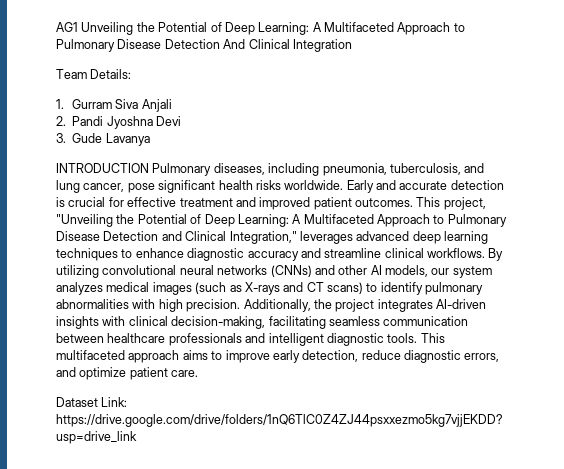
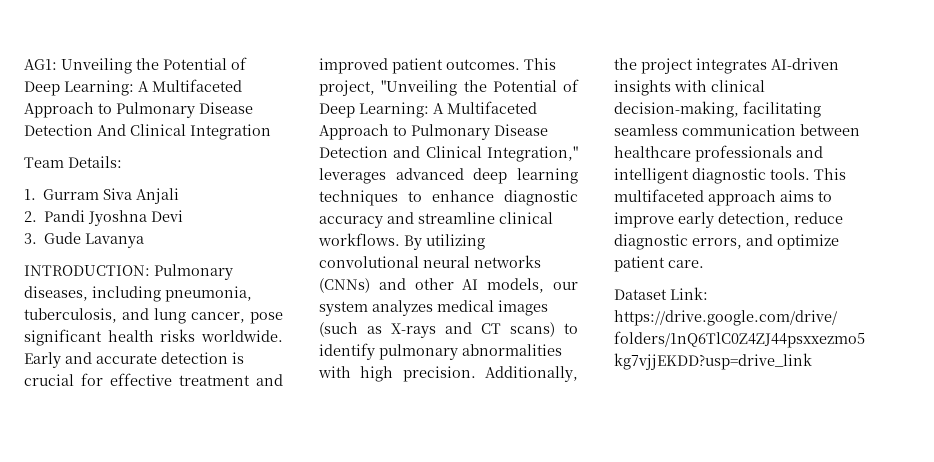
[56,22,78,32] AG1 -> [24,59,57,70] AG1:
[56,163,149,173] INTRODUCTION -> [24,265,150,276] INTRODUCTION:

